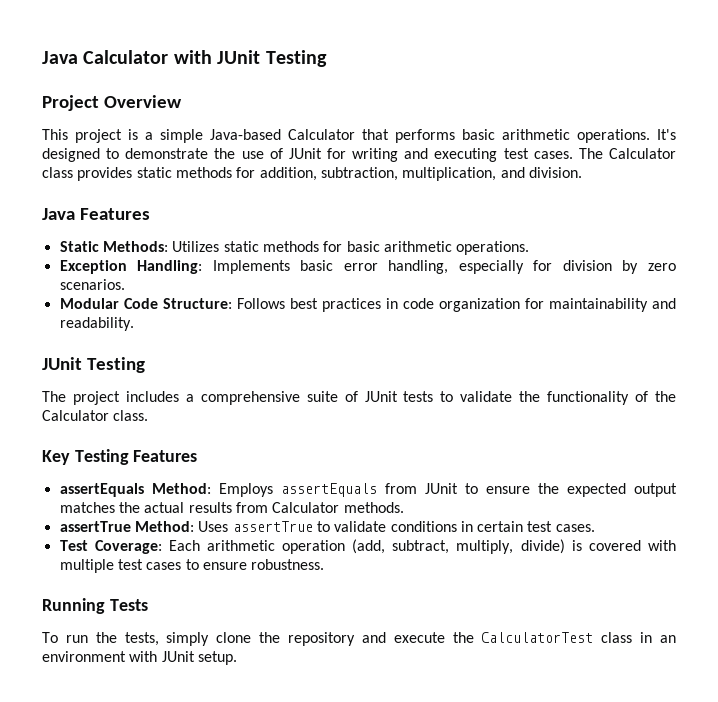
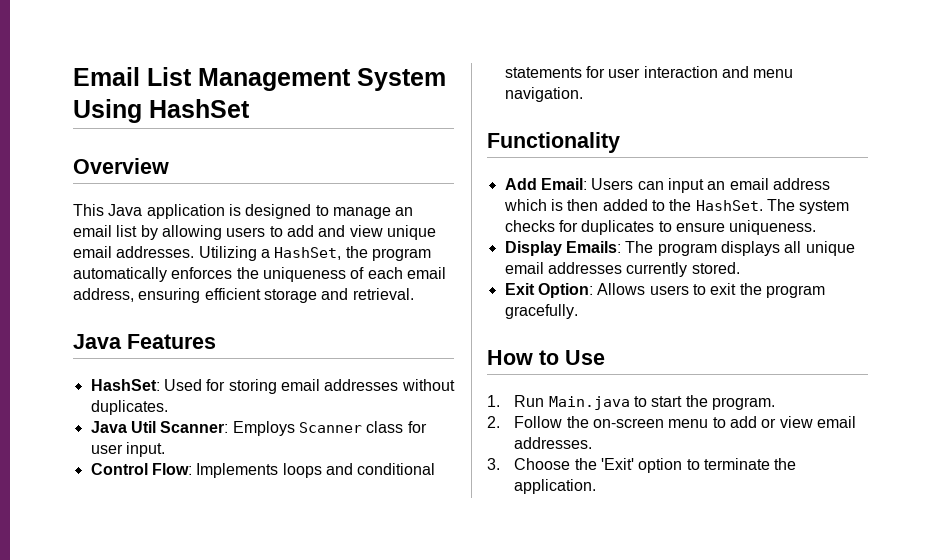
[42,50,327,67] [42,95,182,111] [42,129,676,143] [42,148,676,162] [42,167,582,181] [42,208,150,220] [59,241,530,255] [59,260,676,274] [59,279,125,290] [59,298,677,312] [59,317,134,331] [42,357,145,373] [42,391,677,405] [42,410,149,421] [42,449,198,465] [59,483,677,497] [59,502,404,513] [59,521,595,532] [59,539,676,554] [59,559,325,573] [42,598,148,614] [42,632,676,646] [42,651,237,665] Java Calculator with JUnit Testing // Project Overview // This project is a simple Java-based Calculator that performs basic arithmetic operations. It's designed to demonstrate the use of JUnit for writing and executing test cases. The Calculator class provides static methods for addition, subtraction, multiplication, and division. // Java Features // Static Methods: Utilizes static methods for basic arithmetic operations. // Exception Handling: Implements basic error handling, especially for division by zero scenarios. // Modular Code Structure: Follows best practices in code organization for maintainability and readability. // JUnit Testing // The project includes a comprehensive suite of JUnit tests to validate the functionality of the Calculator class. // Key Testing Features // assertEquals Method: Employs assertEquals from JUnit to ensure the expected output matches the actual results from Calculator methods. // assertTrue Method: Uses assertTrue to validate conditions in certain test cases. // Test Coverage: Each arithmetic operation (add, subtract, multiply, divide) is covered with multiple test cases to ensure robustness. // Running Tests // To run the tests, simply clone the repository and execute the CalculatorTest class in an environment with JUnit setup. -> [73,67,446,91] [73,99,250,123] [73,158,169,174] [73,204,414,219] [73,225,436,240] [73,246,431,261] [73,267,446,282] [73,288,414,303] [73,334,216,349] [90,379,455,394] [90,400,168,415] [90,421,427,436] [90,442,165,457] [90,463,436,478] [504,66,794,78] [504,87,583,102] [487,132,620,153] [504,178,830,193] [503,199,850,214] [504,220,817,235] [504,241,855,256] [504,262,740,277] [504,283,825,298] [504,304,578,319] [487,350,605,365] [487,395,776,410] [487,416,857,428] [514,437,593,449] [487,458,797,473] [514,479,597,494] Email List Management System Using HashSet // Overview // This Java application is designed to manage an email list by allowing users to add and view unique email addresses. Utilizing a HashSet, the program automatically enforces the uniqueness of each email address, ensuring efficient storage and retrieval. // Java Features // HashSet: Used for storing email addresses without duplicates. // Java Util Scanner: Employs Scanner class for user input. // Control Flow: Implements loops and conditional statements for user interaction and menu navigation. // Functionality // Add Email: Users can input an email address which is then added to the HashSet. The system checks for duplicates to ensure uniqueness. // Display Emails: The program displays all unique email addresses currently stored. // Exit Option: Allows users to exit the program gracefully. // How to Use // 1. Run Main.java to start the program. // 2. Follow the on-screen menu to add or view email addresses. // 3. Choose the 'Exit' option to terminate the application.

